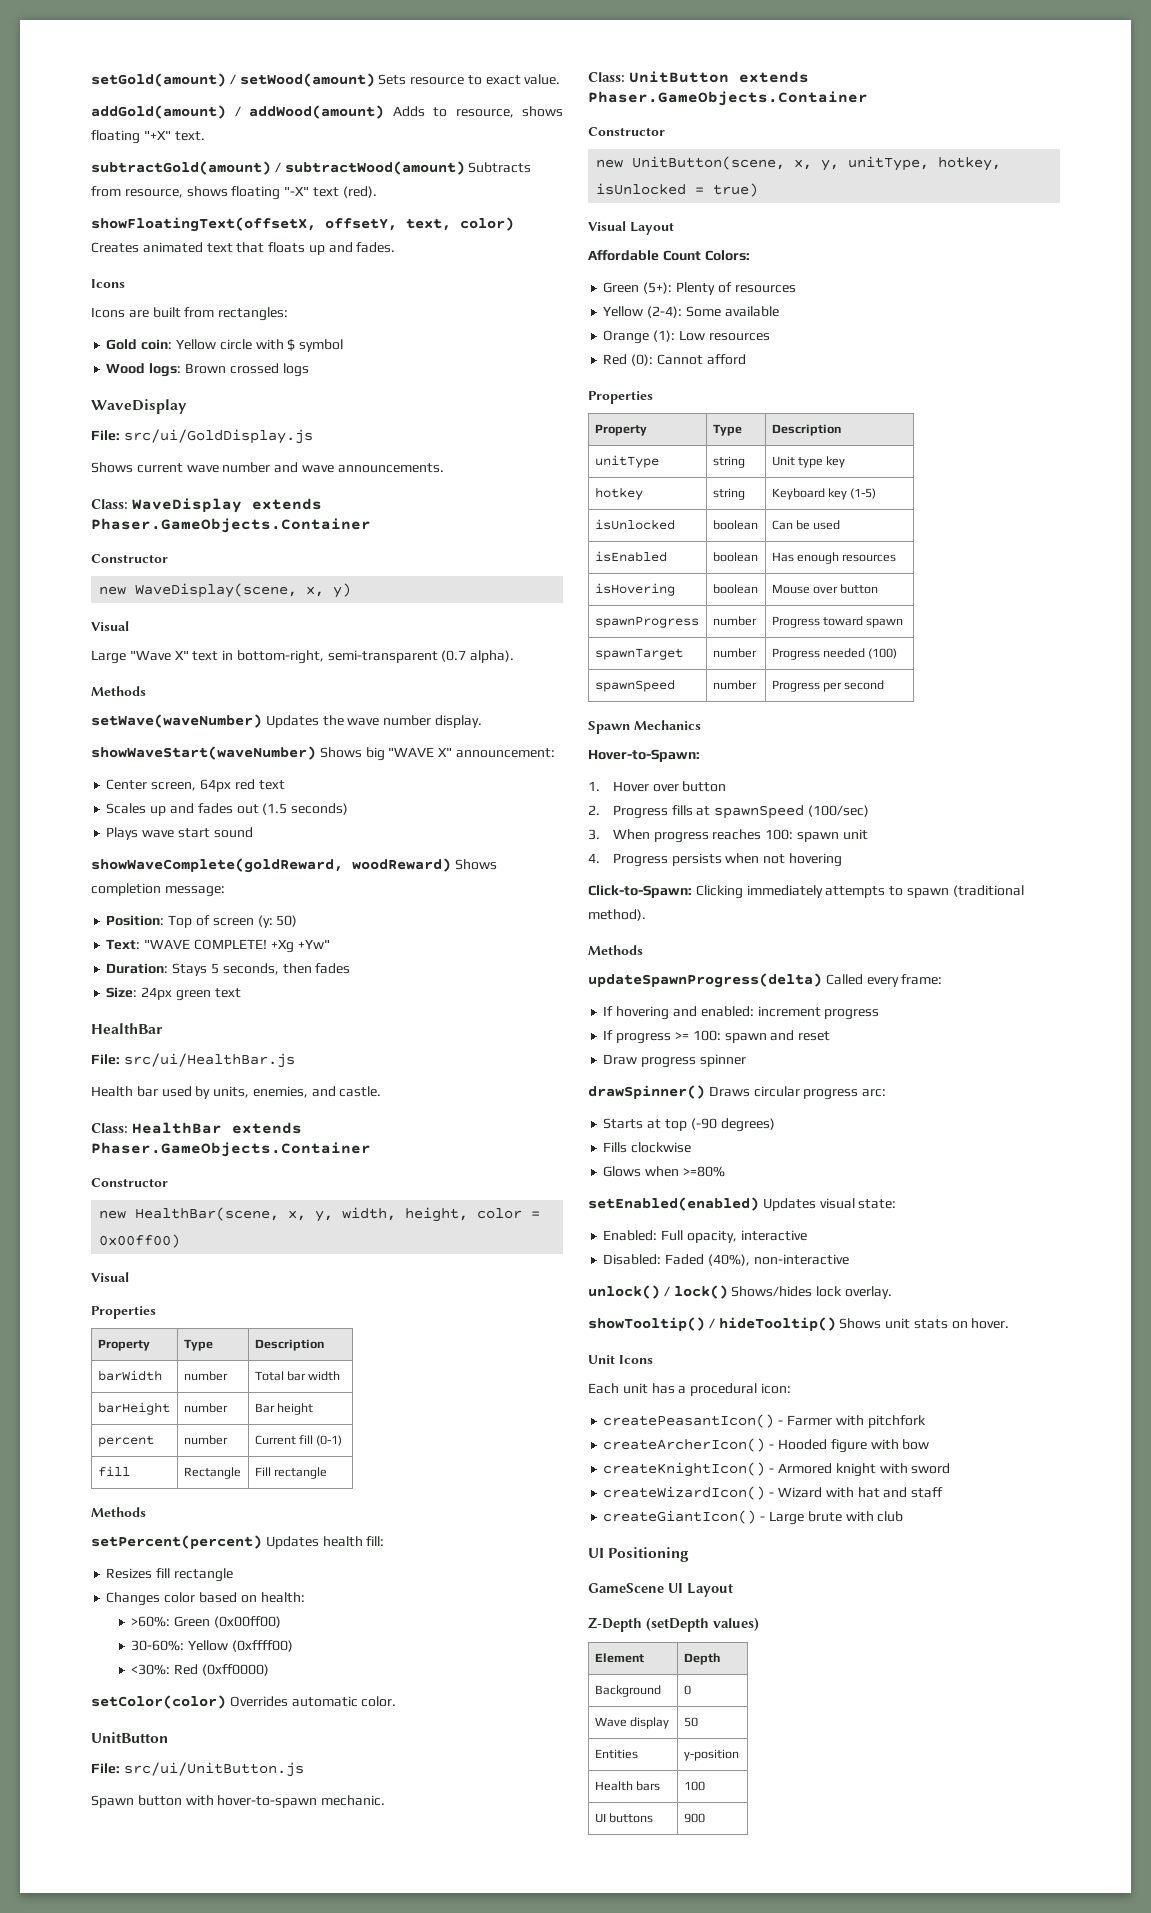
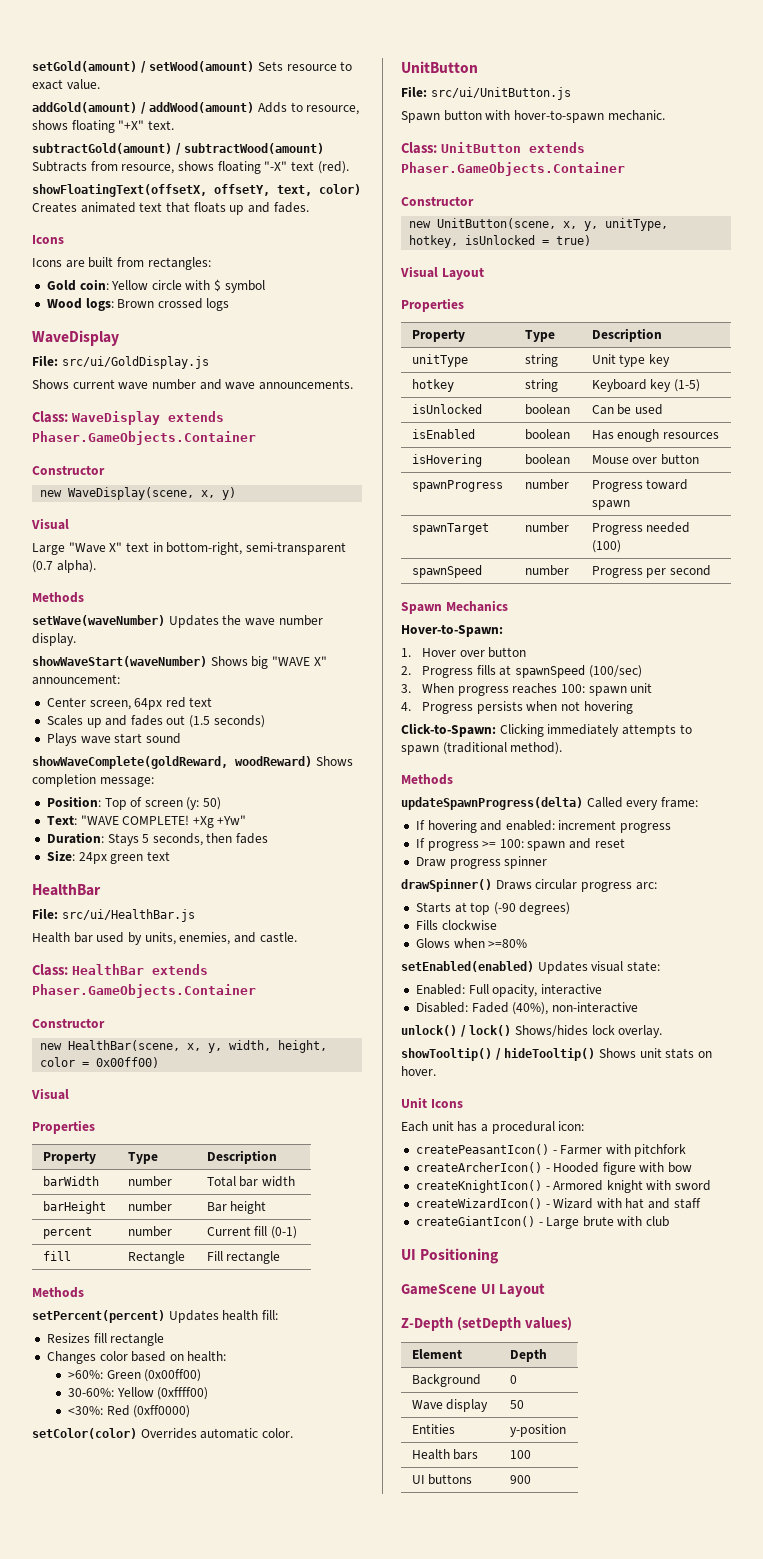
[588,250,750,261] [603,282,796,295] [603,306,779,318] [603,330,770,344] [603,354,746,366] // Affordable Count Colors: // Green (5+): Plenty of resources // Yellow (2-4): Some available // Orange (1): Low resources // Red (0): Cannot afford -> (484, 273) none

